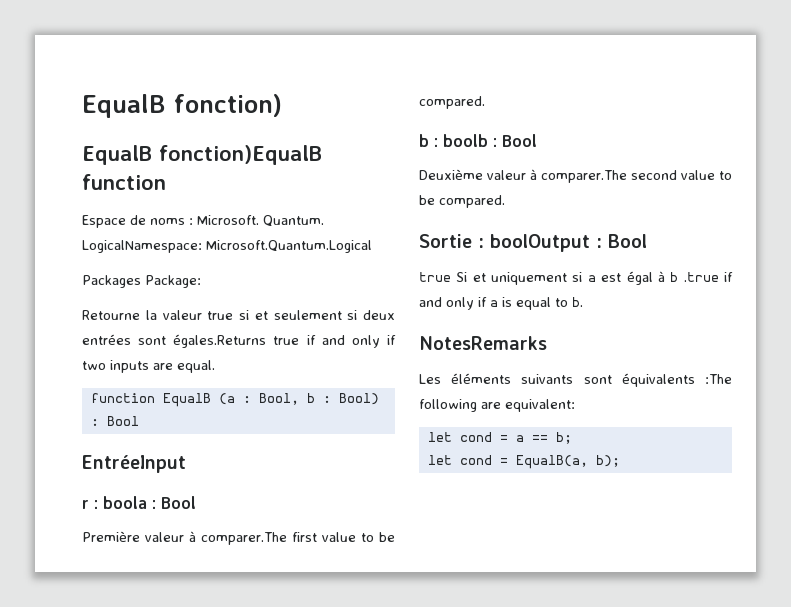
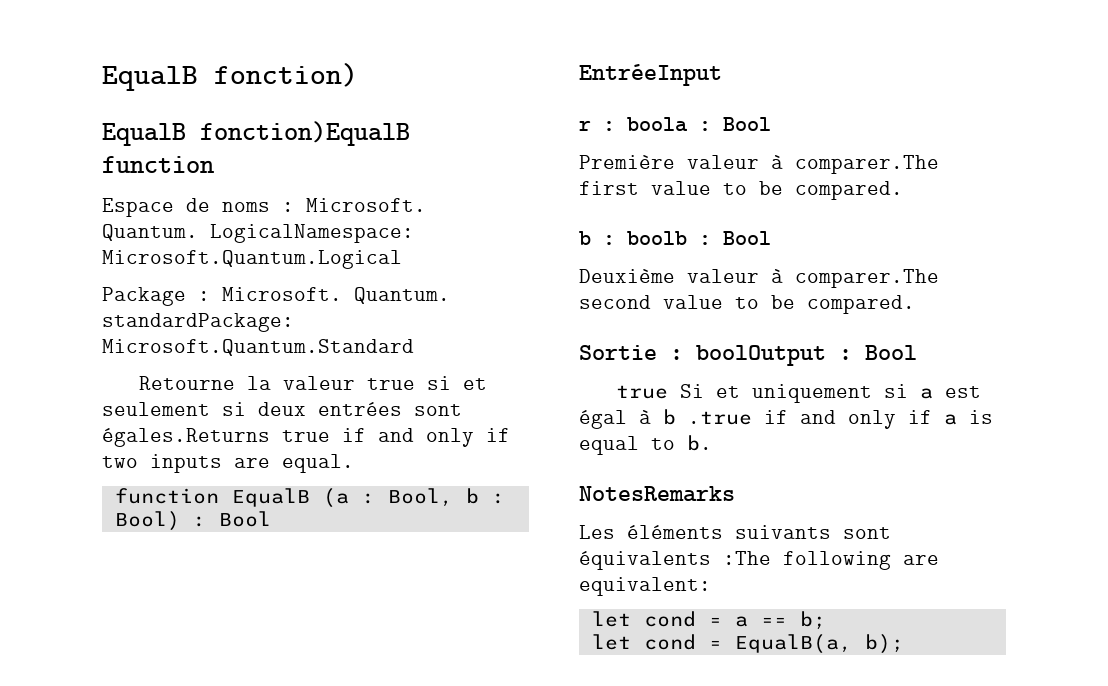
[82,275,201,288] Packages Package: -> [102,287,450,306] [102,313,294,332] [102,339,414,356] Package : Microsoft. Quantum. standardPackage: Microsoft.Quantum.Standard

